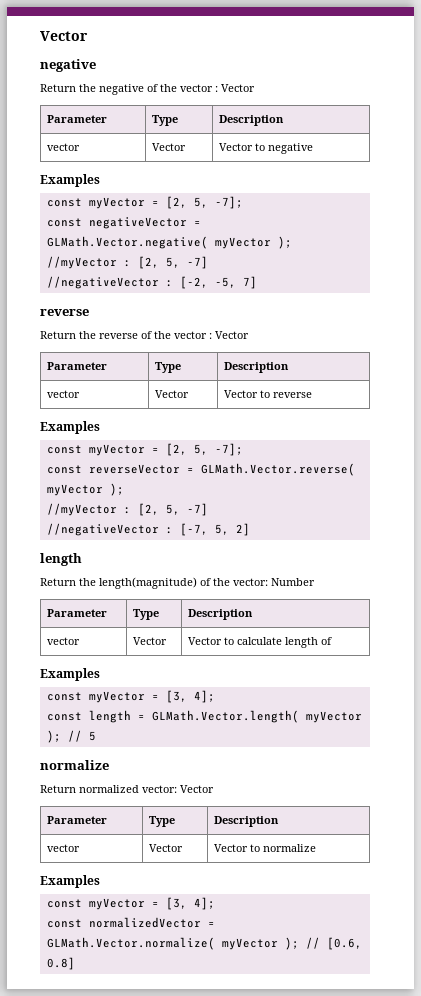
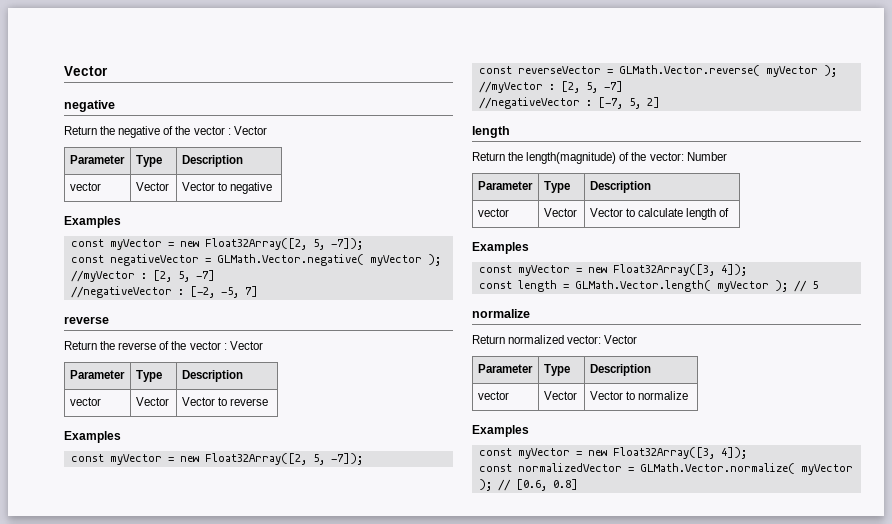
[165,196,243,209] [2, 5, -7]; -> [179,238,363,250] new Float32Array([2, 5, -7]);
[165,443,243,456] [2, 5, -7]; -> [179,453,363,465] new Float32Array([2, 5, -7]);
[165,690,215,703] [3, 4]; -> [587,264,747,276] new Float32Array([3, 4]);
[165,897,215,910] [3, 4]; -> [587,447,747,459] new Float32Array([3, 4]);

